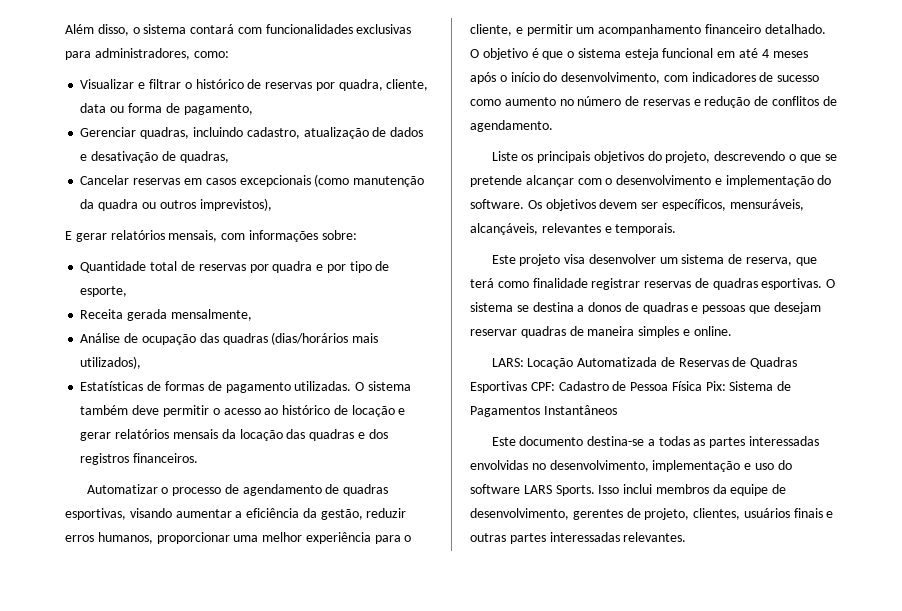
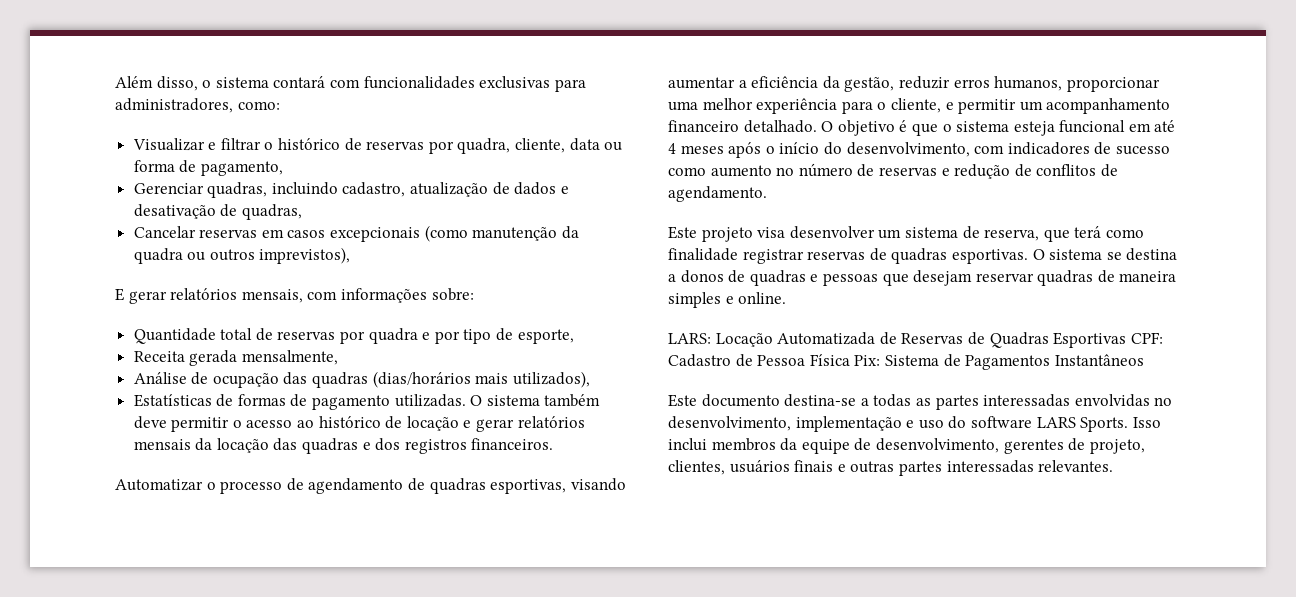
[491,151,837,163] [470,175,832,187] [470,199,804,211] [470,223,677,235] // Liste os principais objetivos do projeto, descrevendo o que se pretende alcançar com o desenvolvimento e implementação do software. Os objetivos devem ser específicos, mensuráveis, alcançáveis, relevantes e temporais. -> (767, 194) none

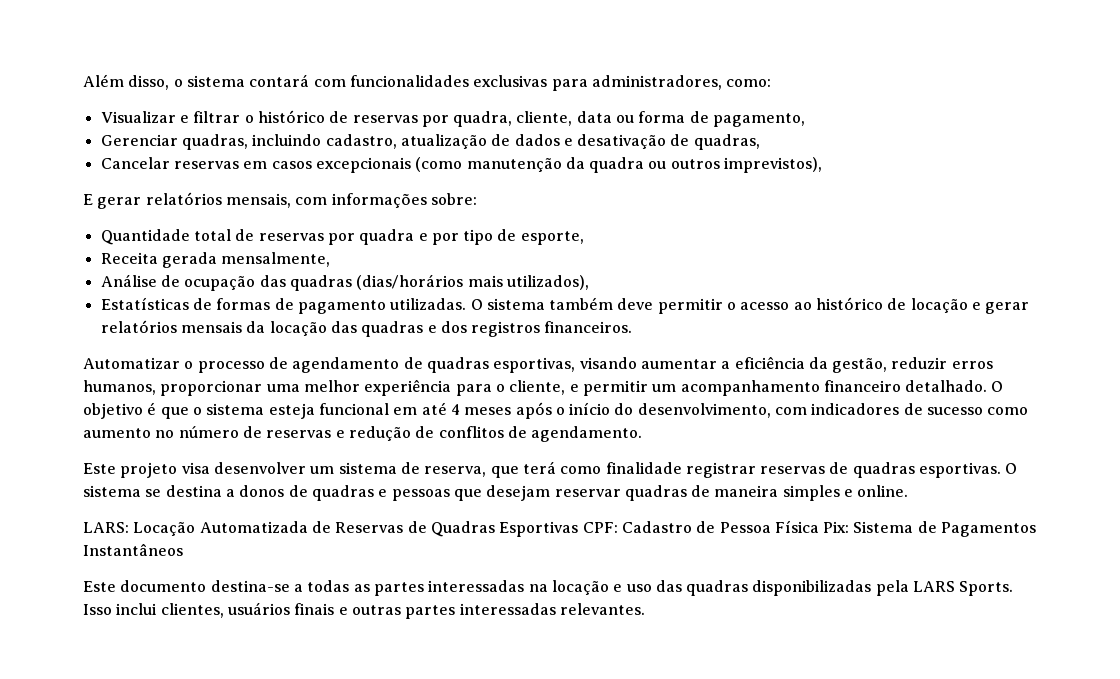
[1074,394,1173,407] [668,416,1161,432] [668,438,1145,454] envolvidas no desenvolvimento, implementação e uso do software LARS Sports. Isso inclui membros da equipe de desenvolvimento, gerentes de projeto, -> [528,580,1014,596] [83,603,158,615] na locação e uso das quadras disponibilizadas pela LARS Sports. Isso inclui

